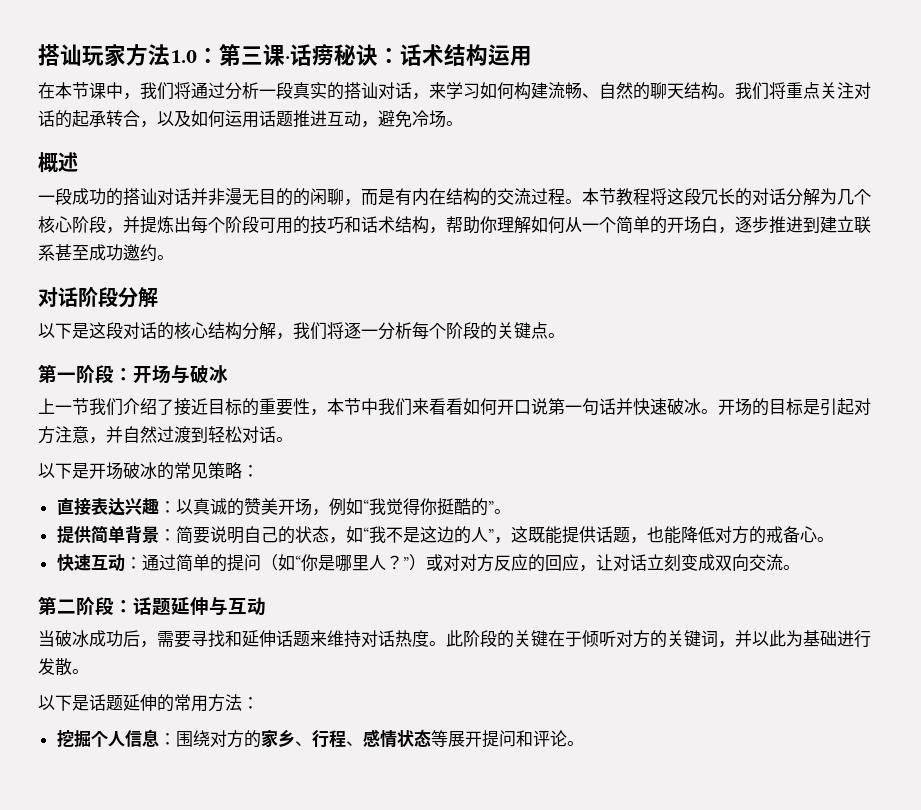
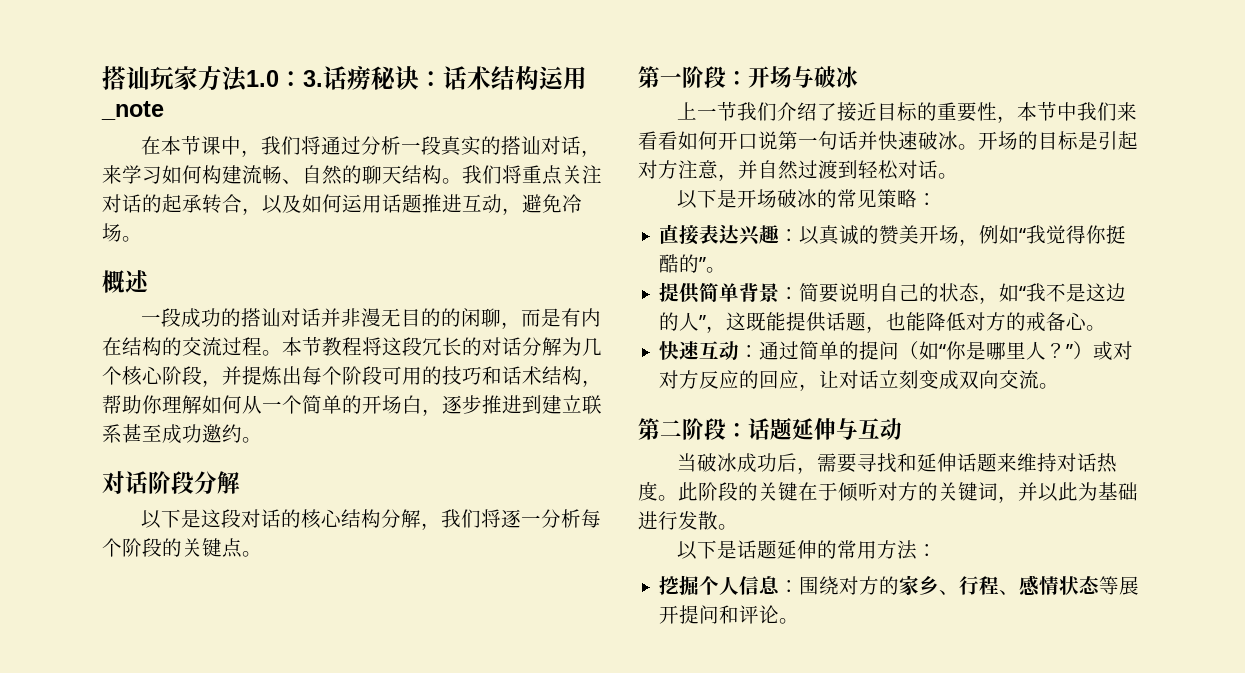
[219,44,290,66] 第三课· -> [303,70,323,87] 3.
(532, 56) none -> [101,101,164,120] _note

